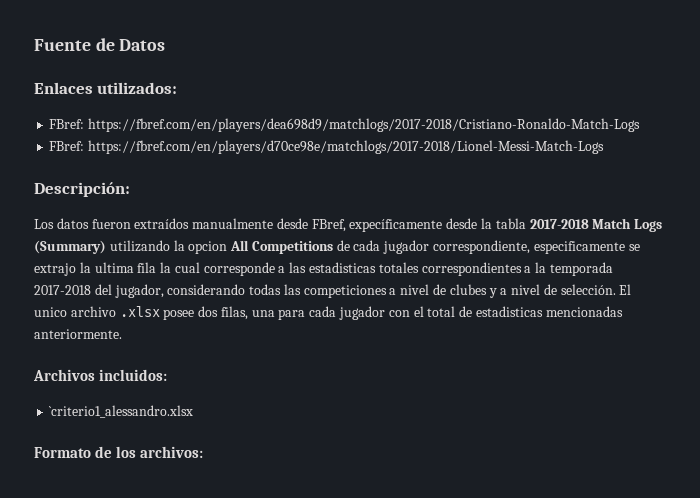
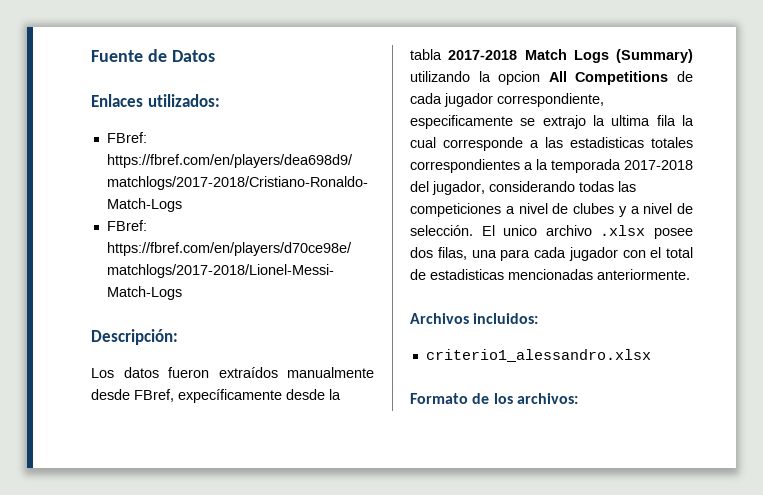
[49,405,194,418] `criterio1_alessandro.xlsx -> [425,349,651,362] criterio1_alessandro.xlsx

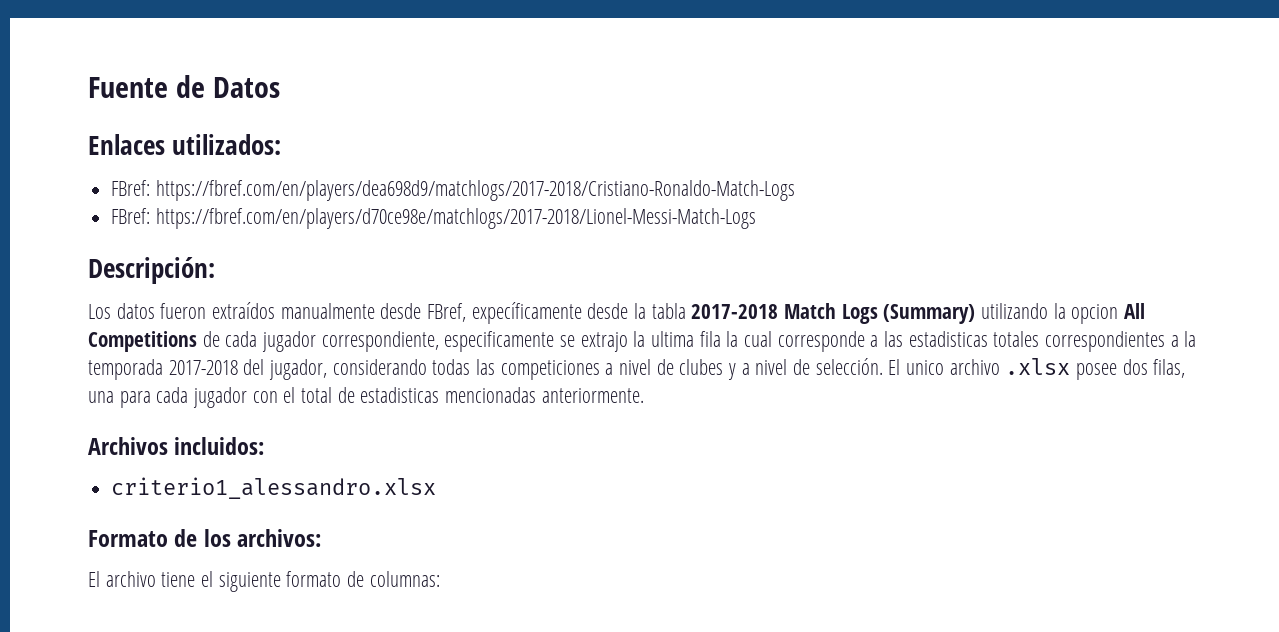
(578, 398) none -> [88,571,440,592] // El archivo tiene el siguiente formato de columnas:

